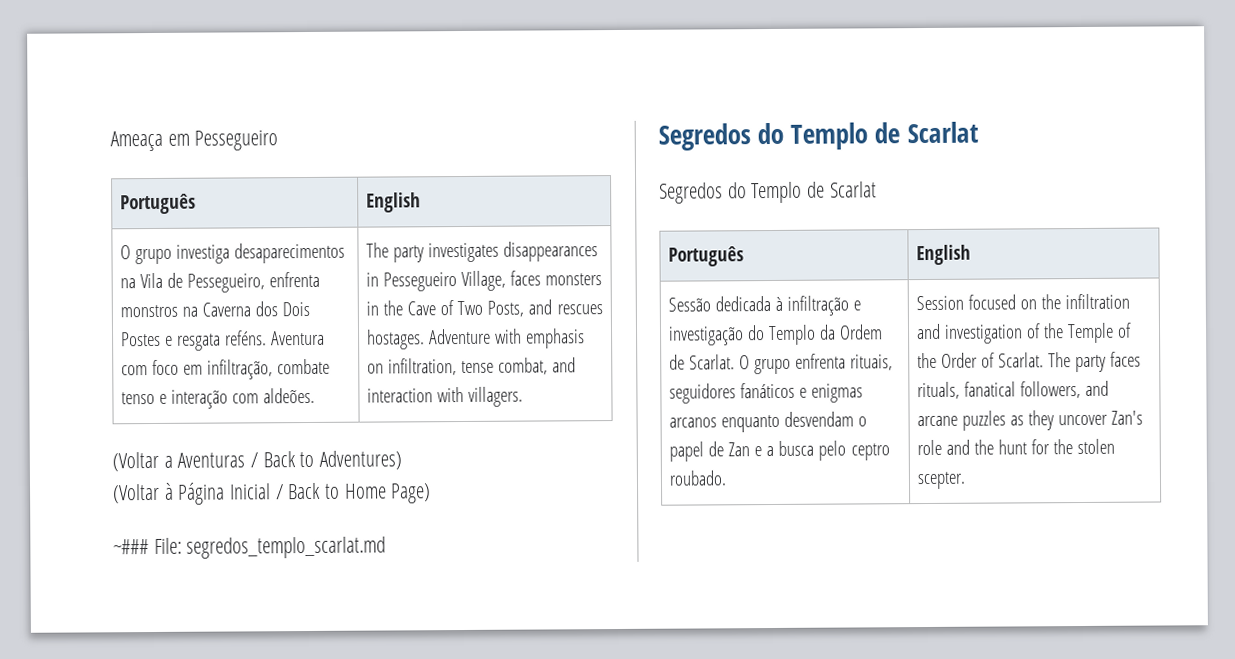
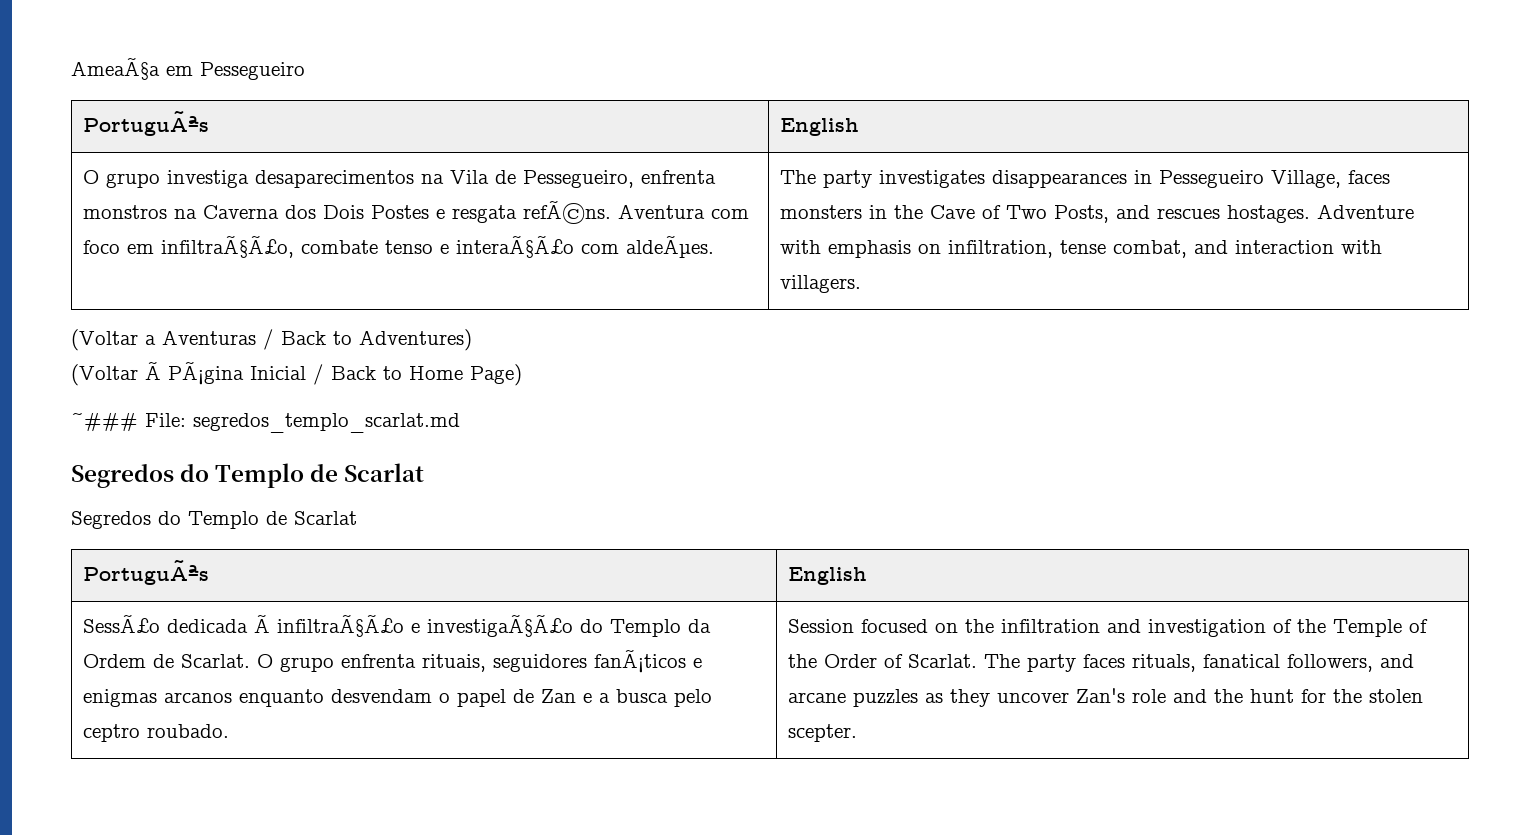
[110,130,163,152] Ameaça -> [71,57,160,80] AmeaÃ§a
[119,193,196,215] Português -> [83,111,210,136] PortuguÃªs
[224,330,268,346] reféns. -> [523,200,612,224] refÃ©ns.
[207,359,274,380] infiltração, -> [161,235,295,258] infiltraÃ§Ã£o,
[170,387,316,409] interação com aldeões. -> [456,235,715,258] interaÃ§Ã£o com aldeÃµes.
[163,482,226,505] à Página -> [145,361,244,385] Ã PÃ¡gina
[667,246,744,267] [915,244,971,266] [667,295,862,316] [667,326,744,346] Português | English // Sessão dedicada à infiltração e investigação -> [83,560,210,585] [788,567,868,585] [83,614,574,637] PortuguÃªs | English // SessÃ£o dedicada Ã infiltraÃ§Ã£o e investigaÃ§Ã£o
[739,382,795,399] fanáticos -> [594,649,687,673] fanÃ¡ticos

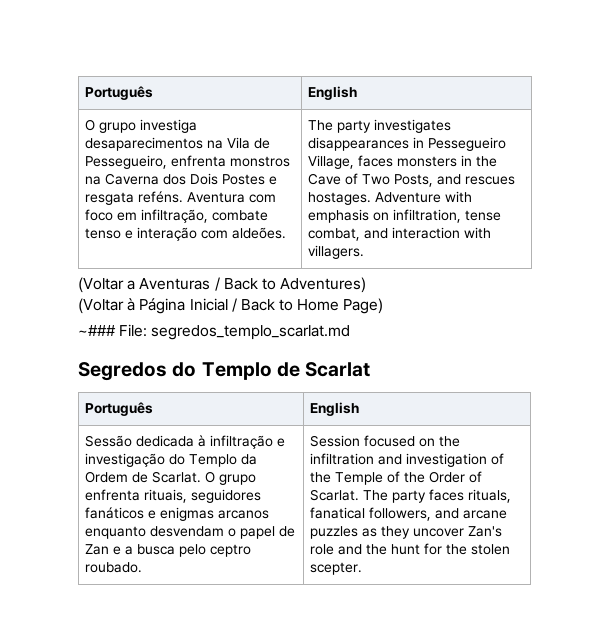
[71,57,305,80] [83,111,210,136] AmeaÃ§a em Pessegueiro // PortuguÃªs -> [85,86,154,100] Português
[523,200,612,224] refÃ©ns. -> [138,191,184,203] reféns.
[161,235,295,258] infiltraÃ§Ã£o, -> [141,209,209,223] infiltração,
[456,235,715,258] interaÃ§Ã£o com aldeÃµes. -> [137,227,287,241] interação com aldeões.
[145,361,244,385] Ã PÃ¡gina -> [127,298,186,314] à Página
[71,511,357,529] [83,560,210,585] [788,567,868,585] [83,614,574,637] // Segredos do Templo de Scarlat // PortuguÃªs | English // SessÃ£o dedicada Ã infiltraÃ§Ã£o e investigaÃ§Ã£o -> [85,402,154,416] [310,402,360,416] [85,435,286,449] [85,453,166,467] // Português | English // Sessão dedicada à infiltração e investigação
[594,649,687,673] fanÃ¡ticos -> [85,507,145,519] fanáticos

